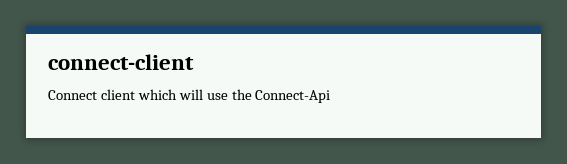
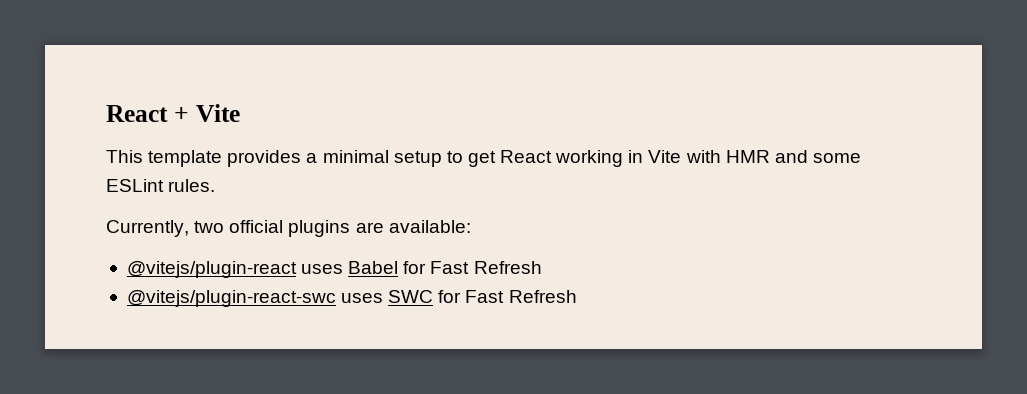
[48,54,194,70] [48,89,331,103] connect-client // Connect client which will use the Connect-Api -> [106,104,240,122] [106,150,861,167] [106,179,216,192] [106,220,471,237] [126,261,542,278] [126,290,577,307] React + Vite // This template provides a minimal setup to get React working in Vite with HMR and some ESLint rules. // Currently, two official plugins are available: // @vitejs/plugin-react uses Babel for Fast Refresh // @vitejs/plugin-react-swc uses SWC for Fast Refresh

